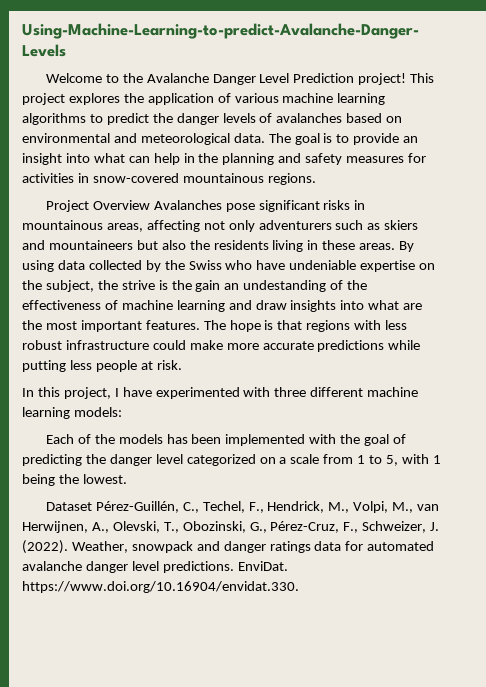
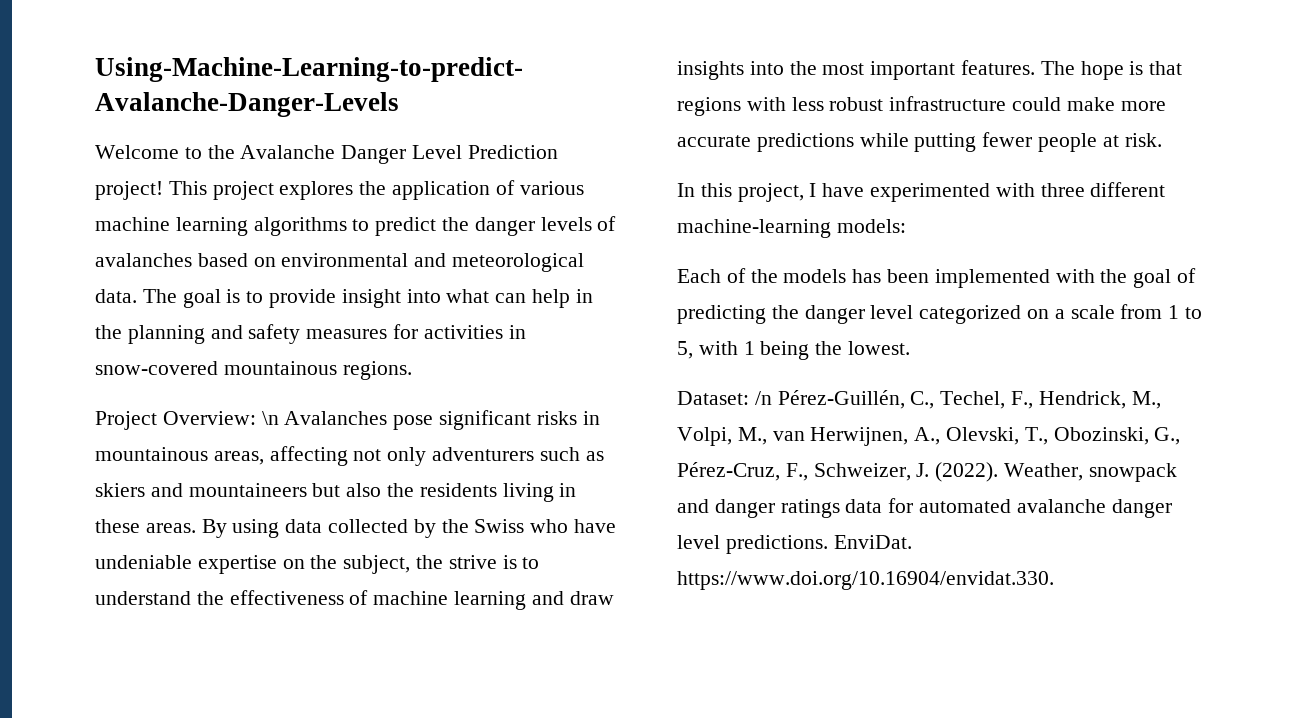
[403,136,419,143] an -> (337, 298) none
[92,200,150,210] Overview -> [162,411,279,425] Overview: \n
[171,280,344,292] the gain an undestanding of -> [522,557,540,569] [95,591,191,605] to understand
[368,300,423,310] what are -> (784, 68) none
[69,360,92,370] less -> [982,132,1033,147] fewer
[367,387,419,397] [22,407,70,419] machine learning -> [677,219,831,238] machine-learning
[45,502,92,511] Dataset -> [677,391,772,405] Dataset: /n

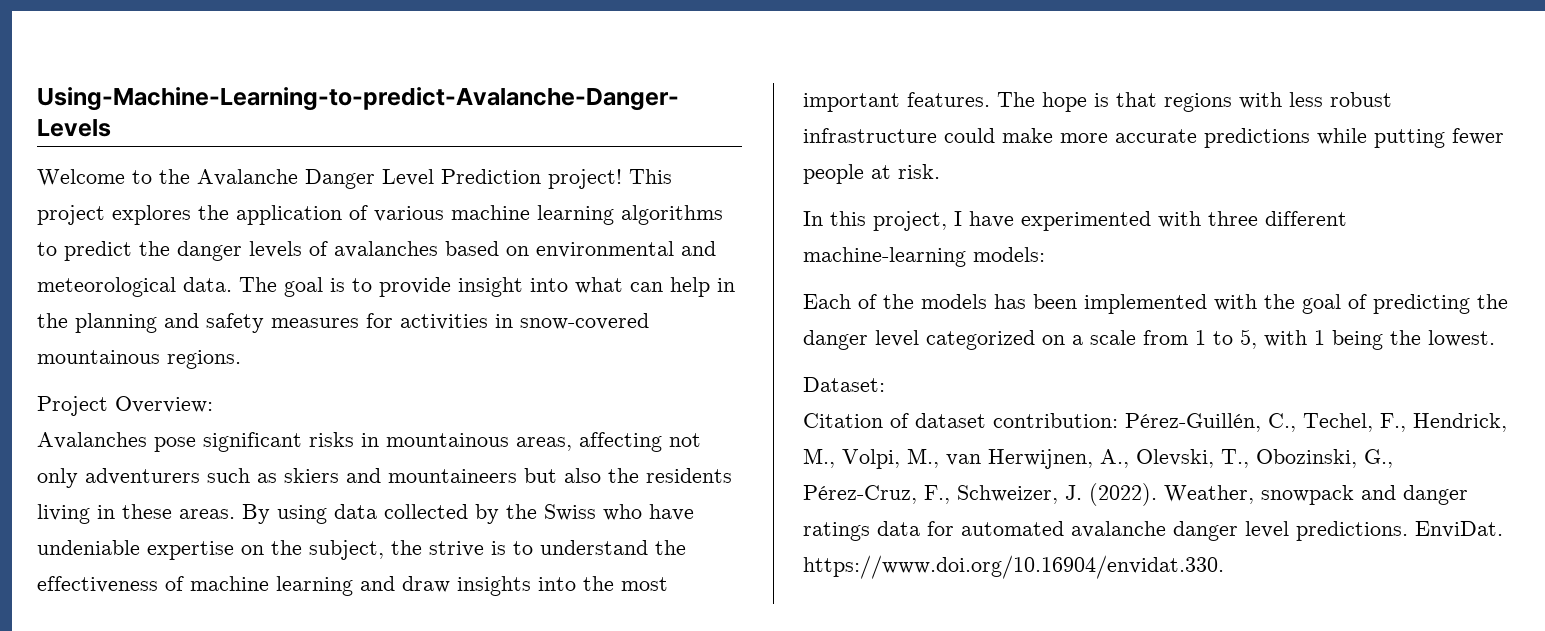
[261,411,279,425] \n -> (213, 404) //
[754,391,772,405] /n -> [803,413,1118,428] // Citation of dataset contribution:

